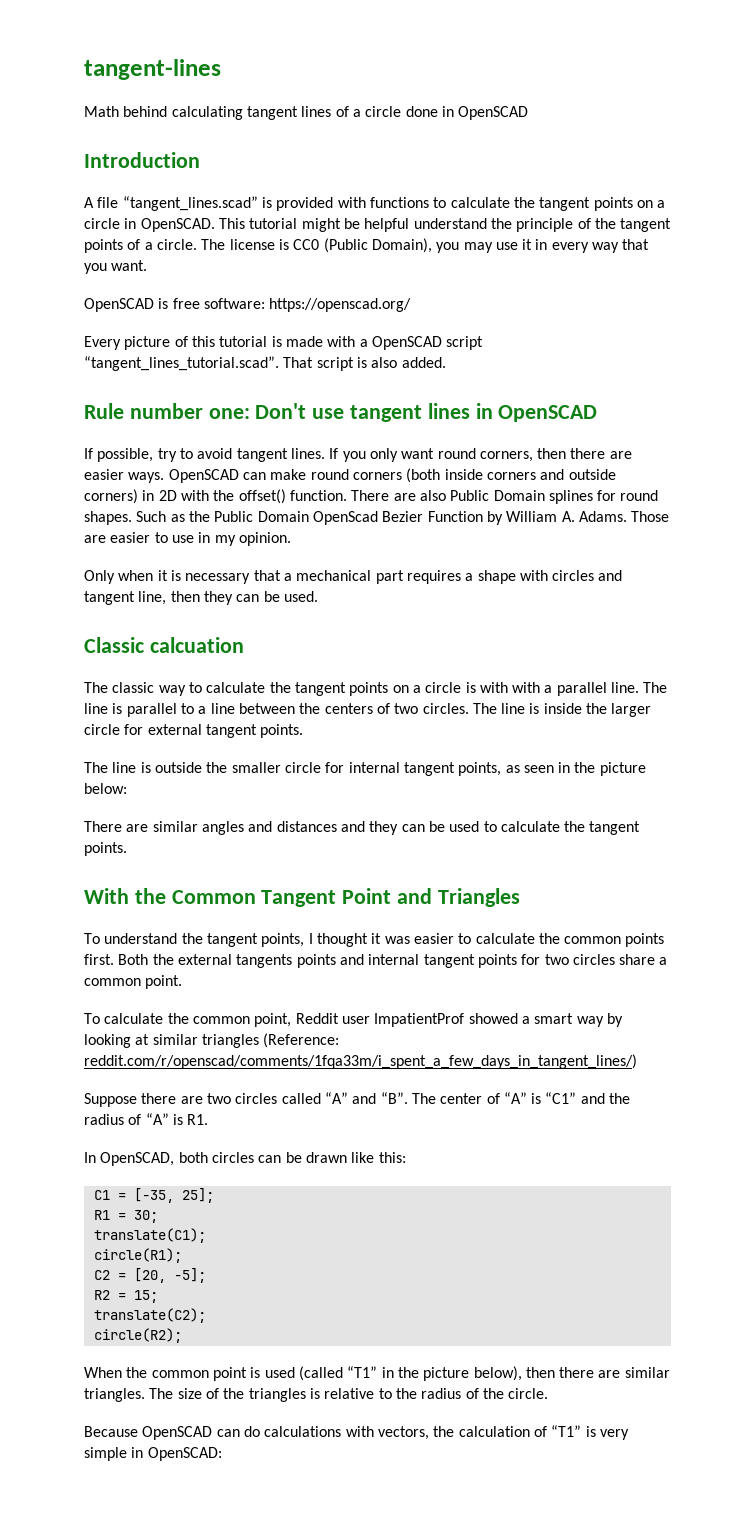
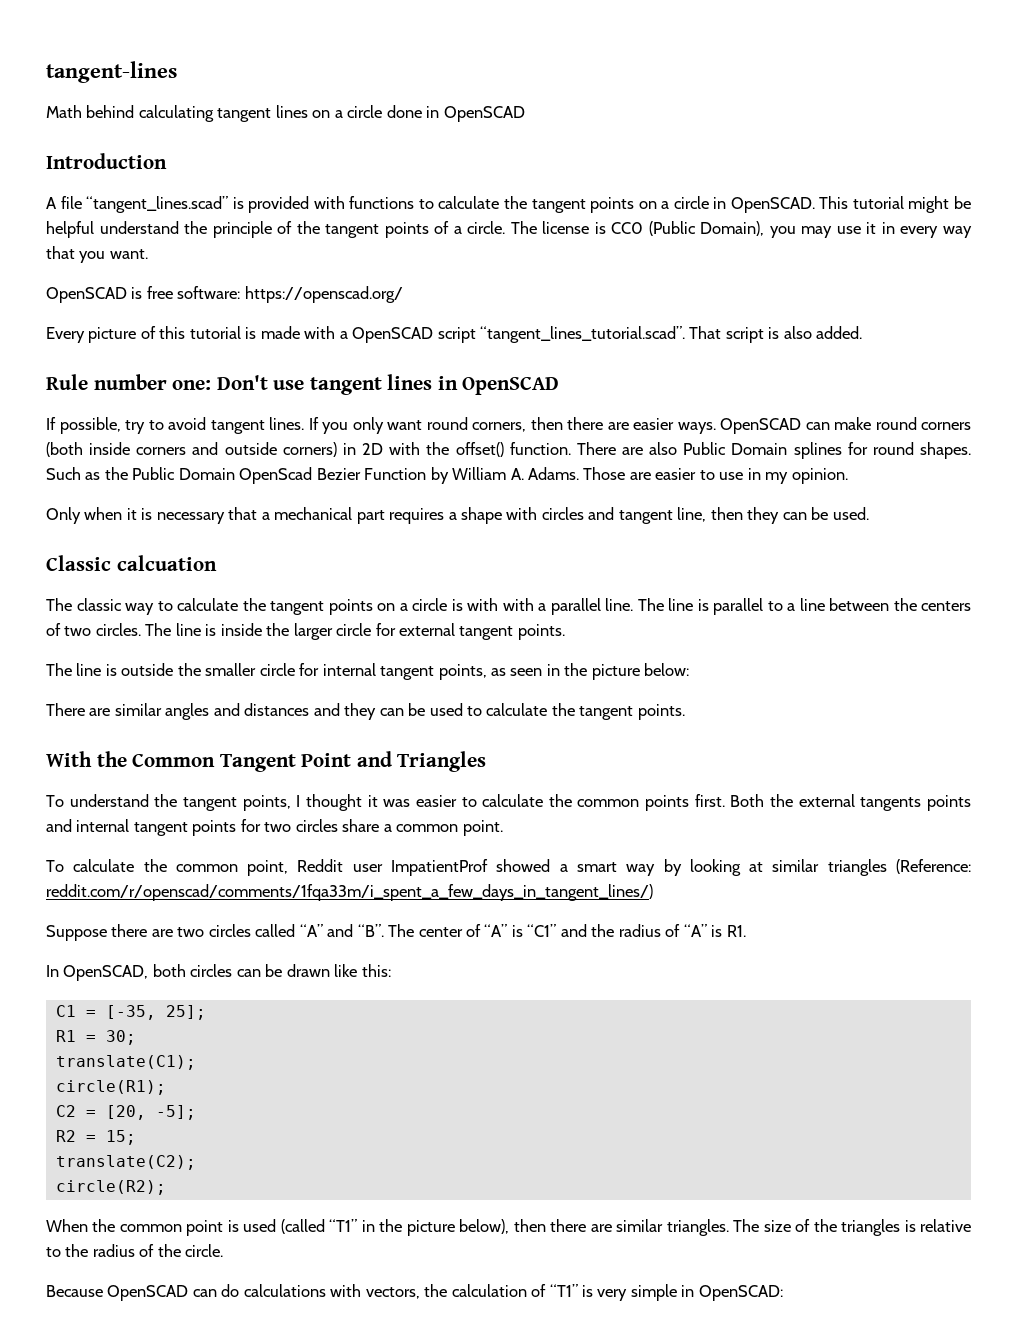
[335,106,349,117] of -> [312,110,331,118] on

